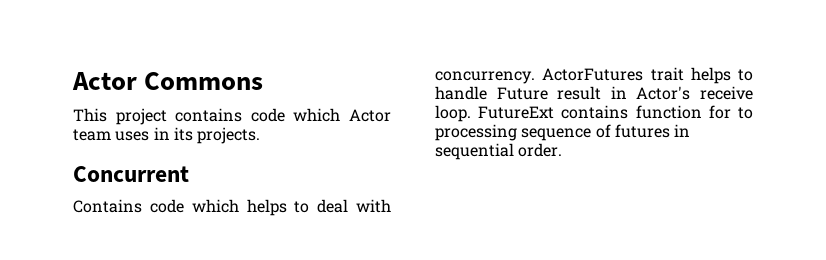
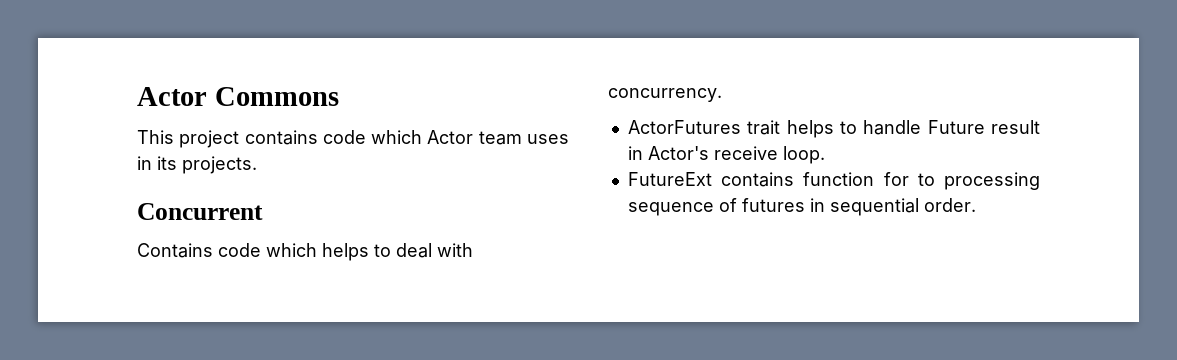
(535, 77) none -> (722, 95) //
(471, 113) none -> (825, 155) //

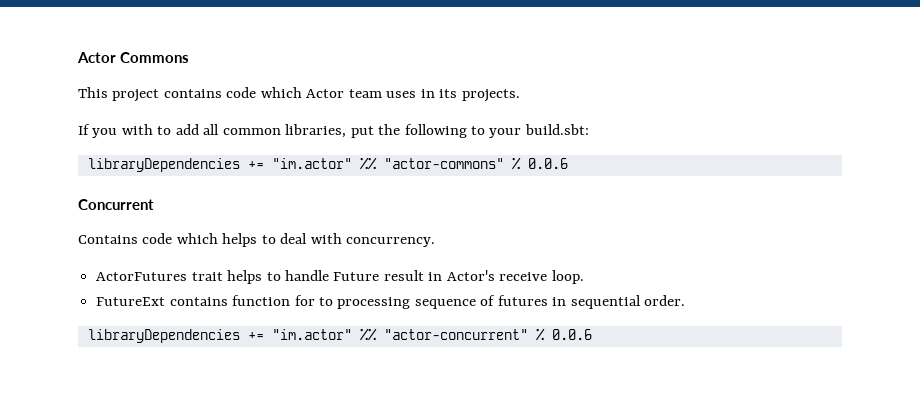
(257, 165) none -> [78,124,589,138] [87,157,568,172] // If you with to add all common libraries, put the following to your build.sbt: // libraryDependencies += "im.actor" %% "actor-commons" % 0.0.6
(976, 205) none -> [87,328,592,343] // libraryDependencies += "im.actor" %% "actor-concurrent" % 0.0.6

